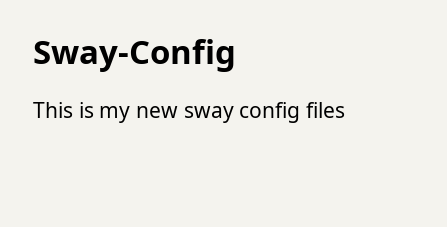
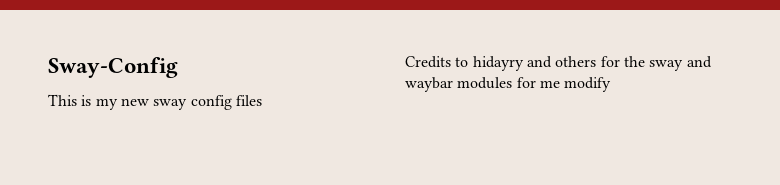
(346, 110) none -> [405,56,712,71] [405,77,612,92] // Credits to hidayry and others for the sway and waybar modules for me modify

